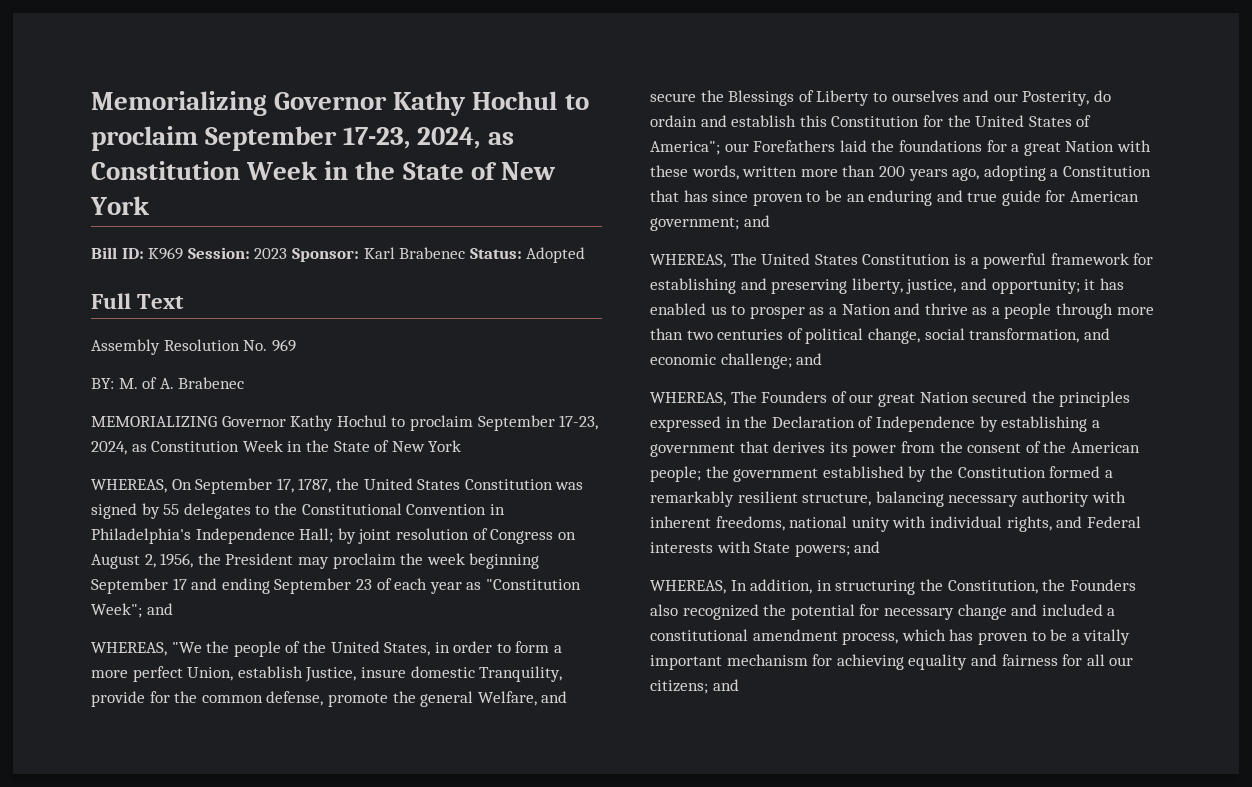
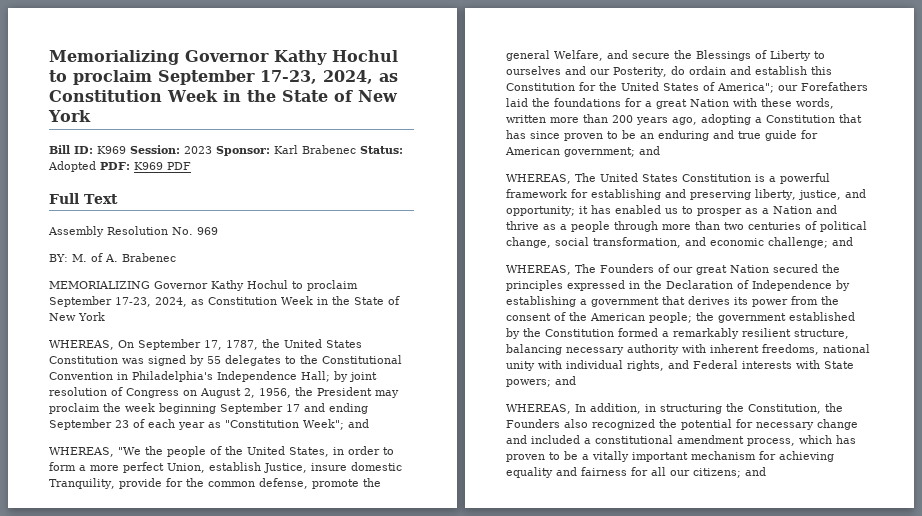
(586, 255) none -> [100,162,191,170] PDF: K969 PDF

